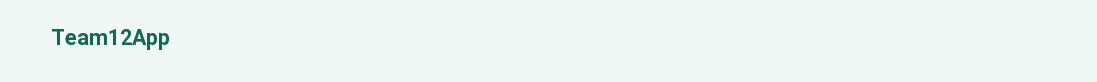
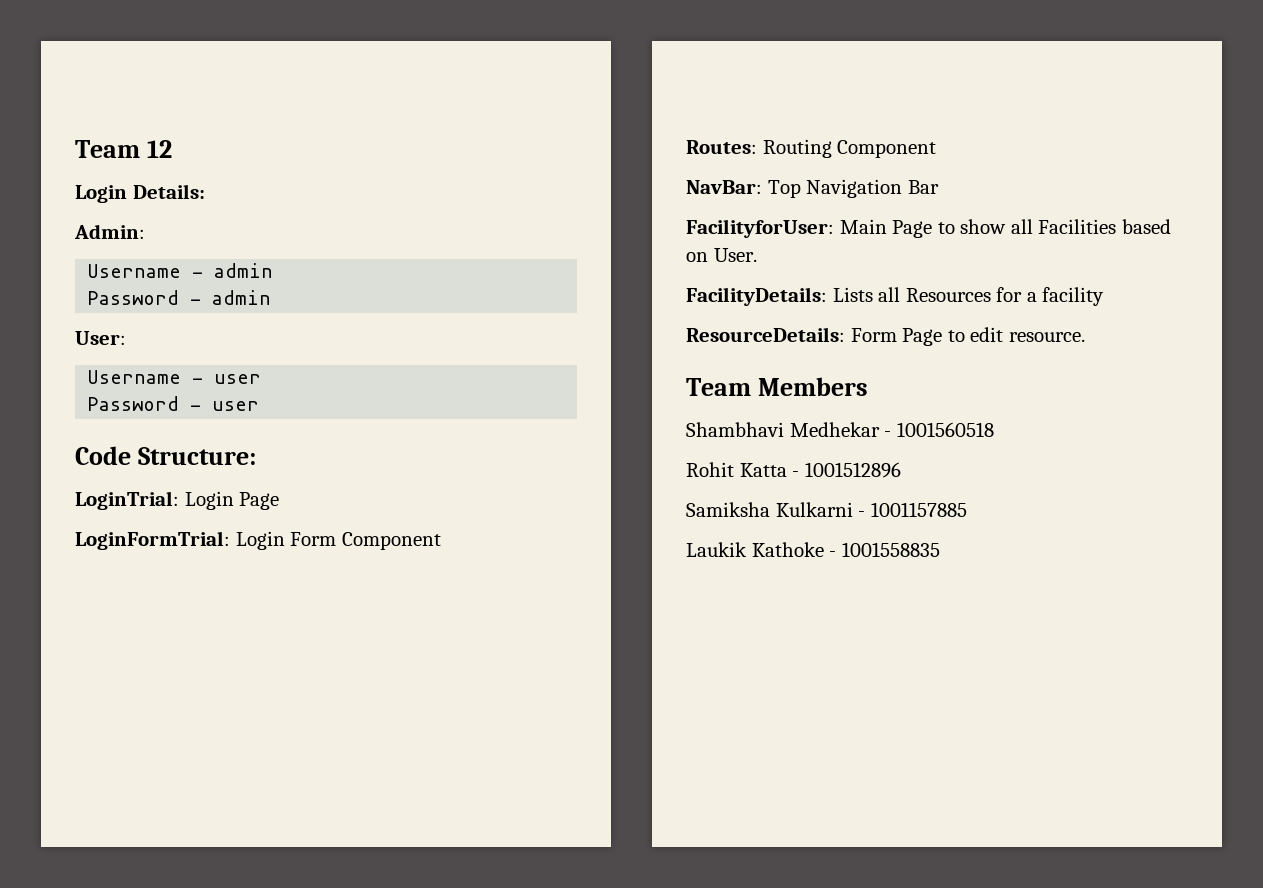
[51,29,170,50] Team12App -> [75,140,172,158] [75,184,205,203] [74,224,145,239] [87,263,274,278] [87,290,272,305] [75,331,126,345] [87,370,262,384] [87,396,260,411] [75,446,256,465] [75,491,280,510] [75,531,441,550] [686,139,937,158] [686,179,939,198] [686,219,1171,238] [686,248,757,262] [686,287,1105,306] [686,327,1085,346] [686,377,868,396] [686,422,994,437] [686,462,901,478] [686,502,967,517] [686,542,940,557] Team 12 // Login Details: // Admin: // Username - admin // Password - admin // User: // Username - user // Password - user // Code Structure: // LoginTrial: Login Page // LoginFormTrial: Login Form Component // Routes: Routing Component // NavBar: Top Navigation Bar // FacilityforUser: Main Page to show all Facilities based on User. // FacilityDetails: Lists all Resources for a facility // ResourceDetails: Form Page to edit resource. // Team Members // Shambhavi Medhekar - 1001560518 // Rohit Katta - 1001512896 // Samiksha Kulkarni - 1001157885 // Laukik Kathoke - 1001558835

